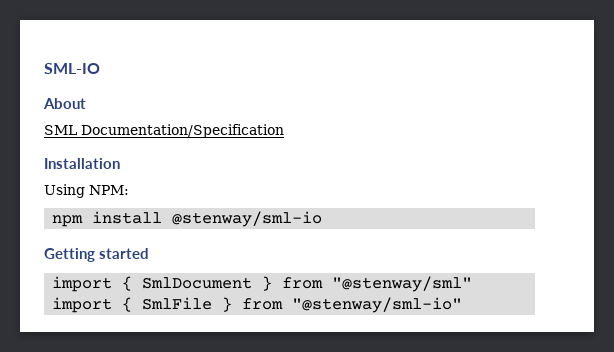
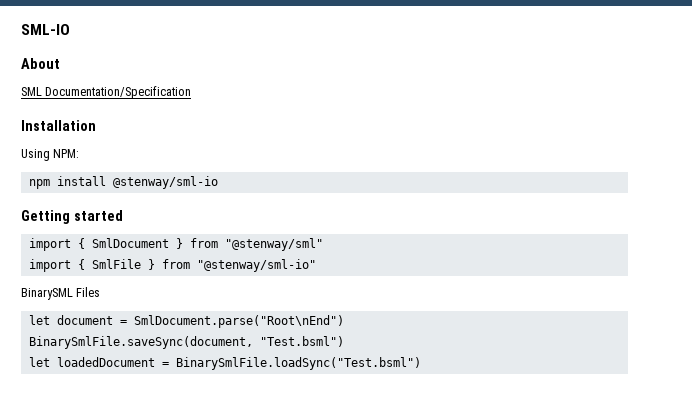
(463, 305) none -> [21,287,101,300] [28,315,344,328] [28,336,344,349] [28,357,421,370] // BinarySML Files // let document = SmlDocument.parse("Root\nEnd") // BinarySmlFile.saveSync(document, "Test.bsml") // let loadedDocument = BinarySmlFile.loadSync("Test.bsml")

